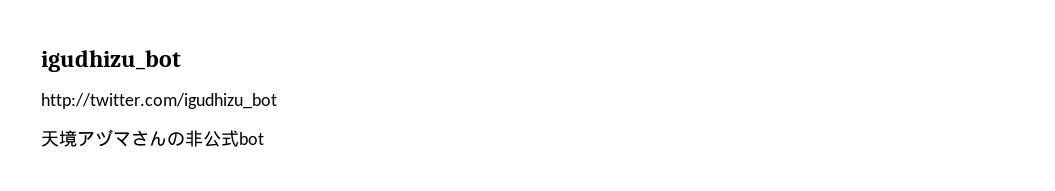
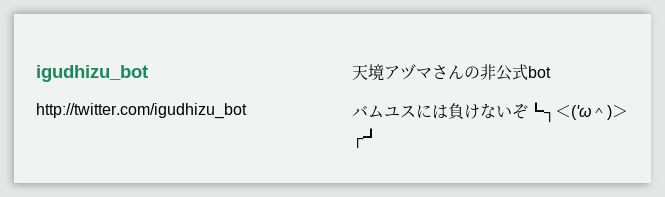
(264, 138) none -> [352,102,628,123] [352,128,379,149] // バムユスには負けないぞ┗┐＜('ω＾)＞┌┛

